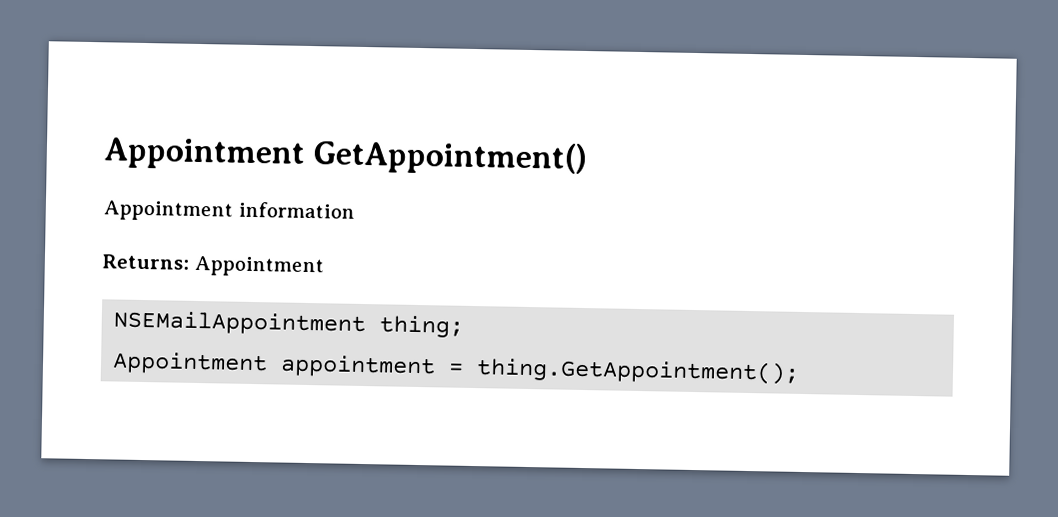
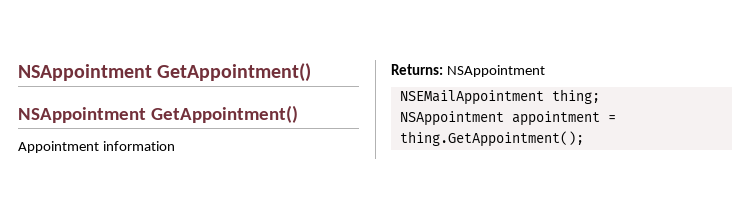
[104,137,306,171] Appointment -> [18,63,312,82] [18,107,146,123] NSAppointment GetAppointment() // NSAppointment
[193,255,324,278] Appointment -> [446,65,545,77] NSAppointment
[112,351,269,376] Appointment -> [399,111,504,126] NSAppointment

